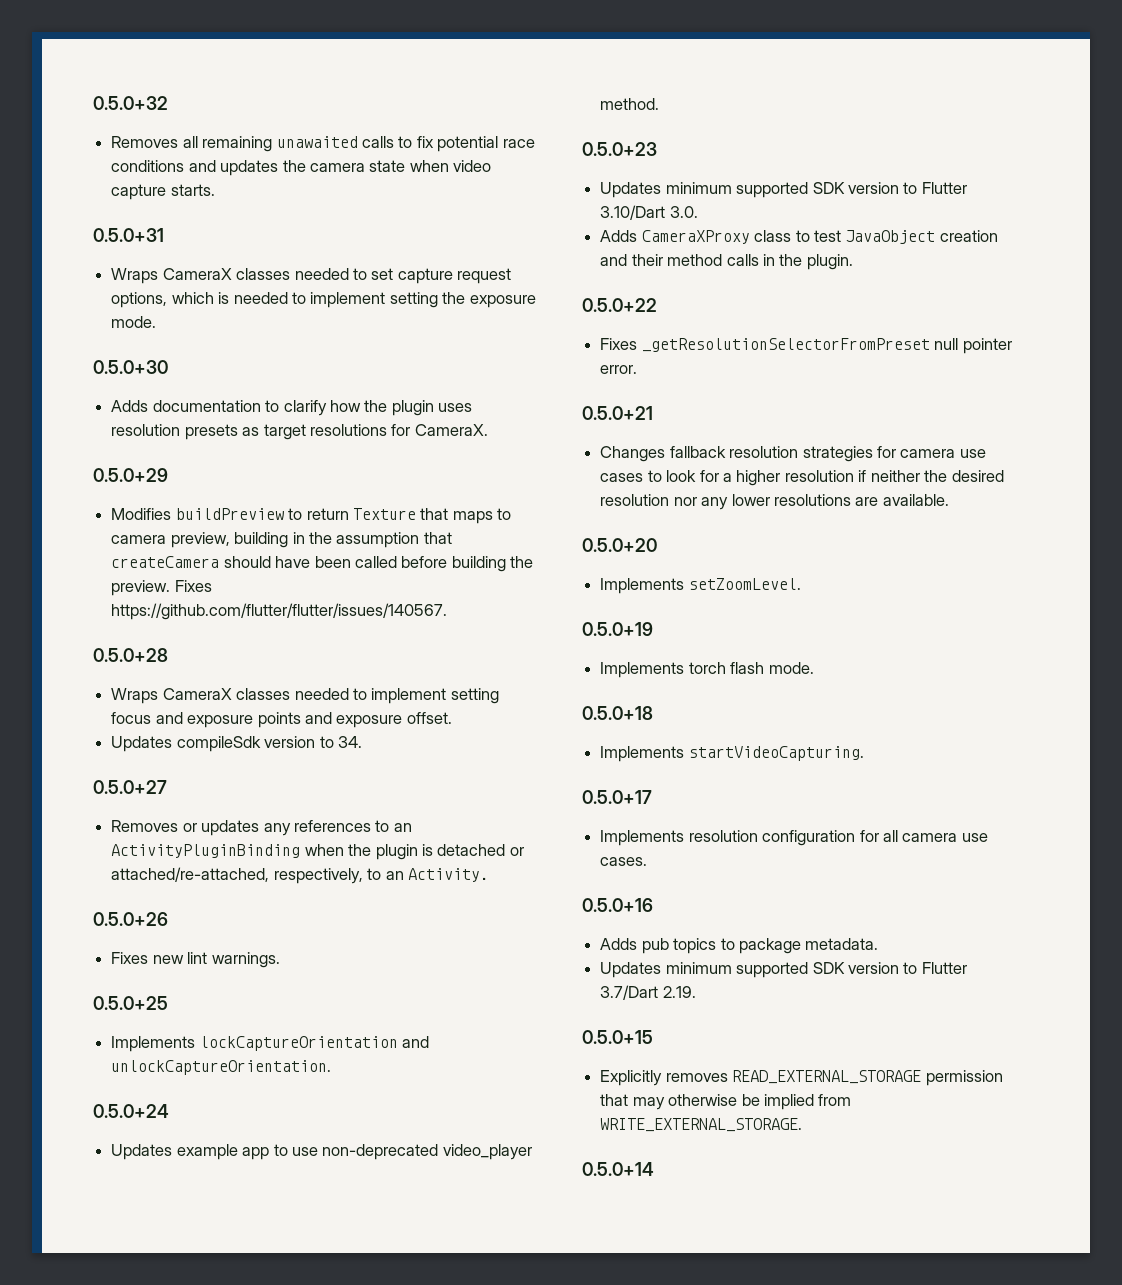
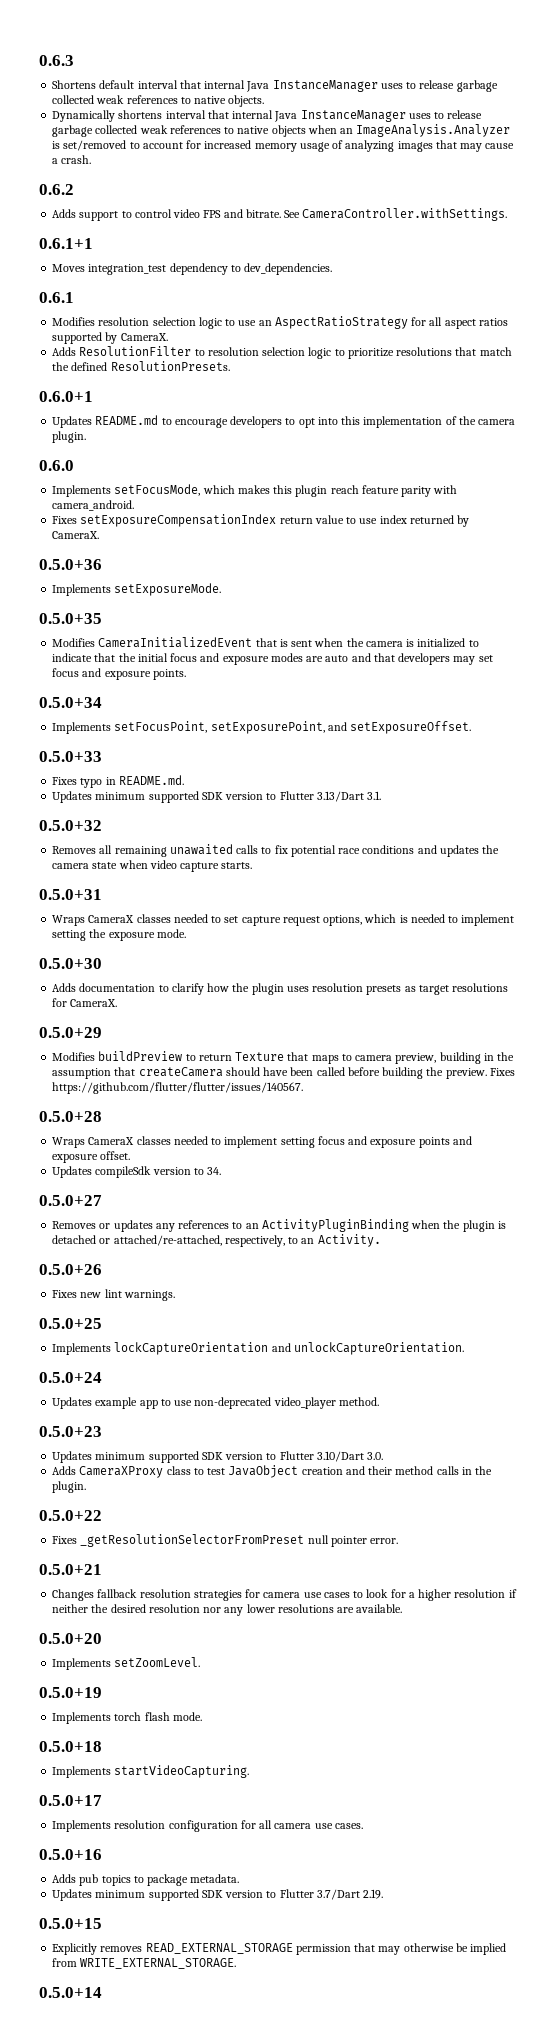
(93, 103) none -> [39,55,74,66] [52,80,498,92] [52,95,265,107] [52,110,483,122] [52,124,511,137] [52,140,515,152] [52,155,92,164] [39,184,74,195] [52,208,508,221] [39,238,93,249] [52,263,333,275] [39,292,74,303] [52,316,508,329] [52,332,168,344] [52,346,512,359] [52,361,230,371] [39,391,93,402] [52,415,516,428] [52,431,87,443] [39,460,74,471] [52,484,458,497] [52,500,135,511] [52,514,470,527] [52,531,100,539] [39,559,102,570] [52,583,222,596] [39,613,102,624] [52,637,479,648] [52,653,493,665] [52,668,186,680] [39,697,102,708] [52,721,472,734] [39,751,102,762] [52,775,184,788] [52,791,382,803] 0.6.3 // Shortens default interval that internal Java InstanceManager uses to release garbage collected weak references to native objects. // Dynamically shortens interval that internal Java InstanceManager uses to release garbage collected weak references to native objects when an ImageAnalysis.Analyzer is set/removed to account for increased memory usage of analyzing images that may cause a crash. // 0.6.2 // Adds support to control video FPS and bitrate. See CameraController.withSettings. // 0.6.1+1 // Moves integration_test dependency to dev_dependencies. // 0.6.1 // Modifies resolution selection logic to use an AspectRatioStrategy for all aspect ratios supported by CameraX. // Adds ResolutionFilter to resolution selection logic to prioritize resolutions that match the defined ResolutionPresets. // 0.6.0+1 // Updates README.md to encourage developers to opt into this implementation of the camera plugin. // 0.6.0 // Implements setFocusMode, which makes this plugin reach feature parity with camera_android. // Fixes setExposureCompensationIndex return value to use index returned by CameraX. // 0.5.0+36 // Implements setExposureMode. // 0.5.0+35 // Modifies CameraInitializedEvent that is sent when the camera is initialized to indicate that the initial focus and exposure modes are auto and that developers may set focus and exposure points. // 0.5.0+34 // Implements setFocusPoint, setExposurePoint, and setExposureOffset. // 0.5.0+33 // Fixes typo in README.md. // Updates minimum supported SDK version to Flutter 3.13/Dart 3.1. //

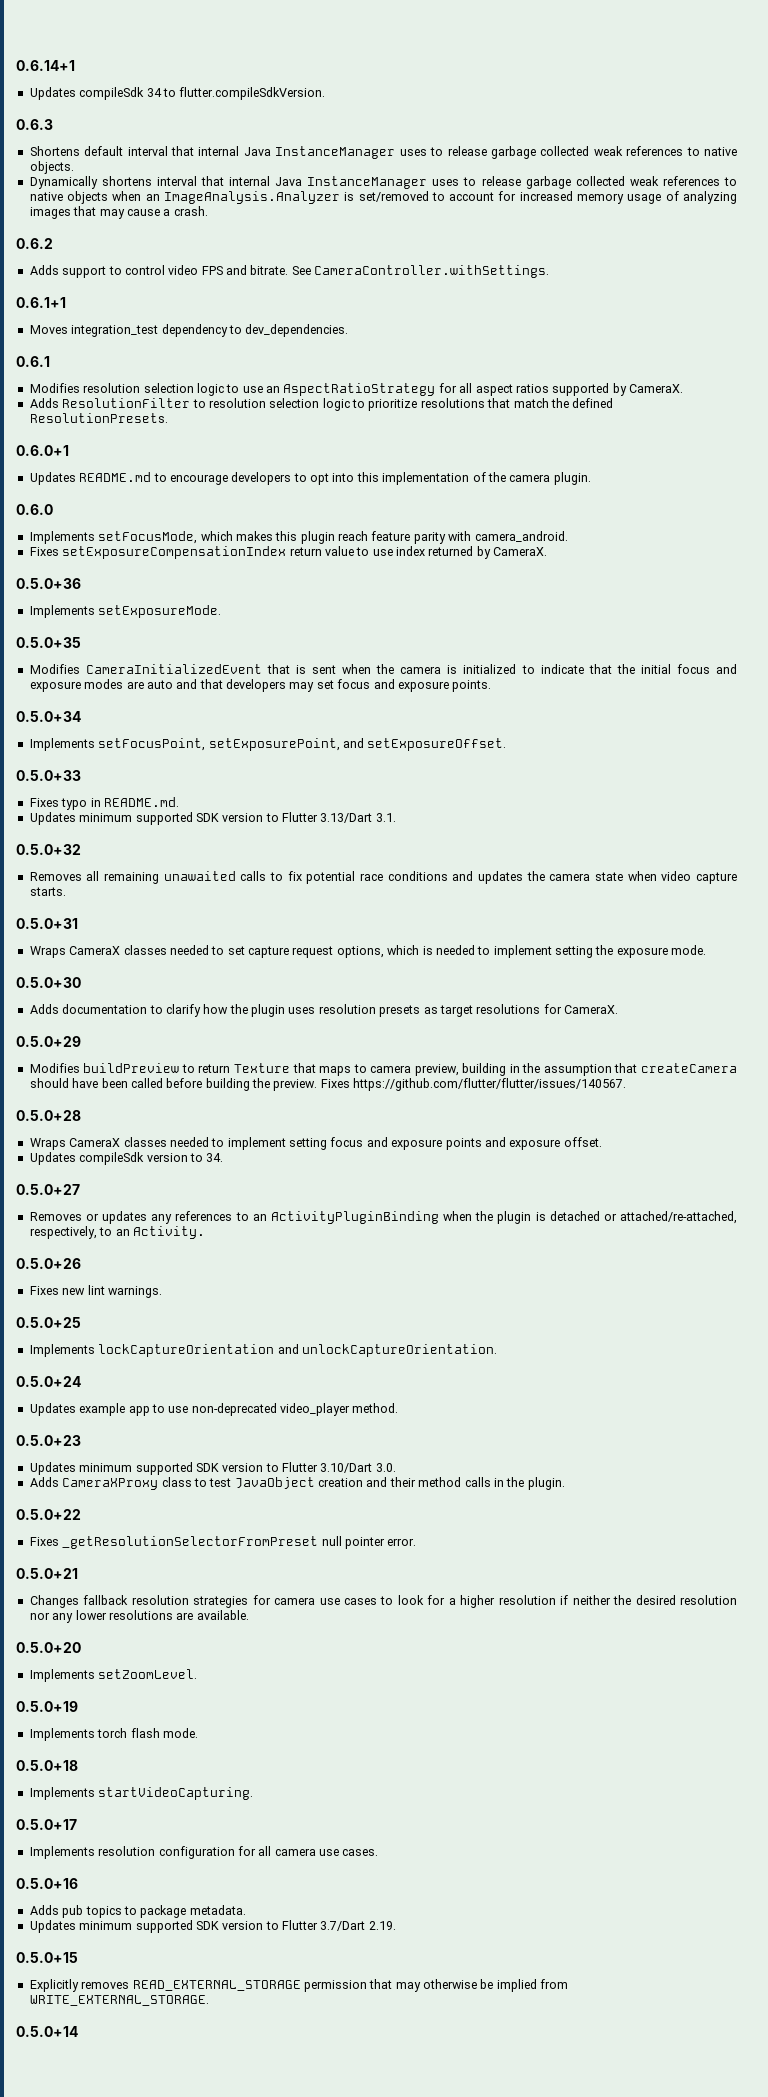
(39, 60) none -> [16,60,75,71] [29,87,326,100] 0.6.14+1 // Updates compileSdk 34 to flutter.compileSdkVersion. //

